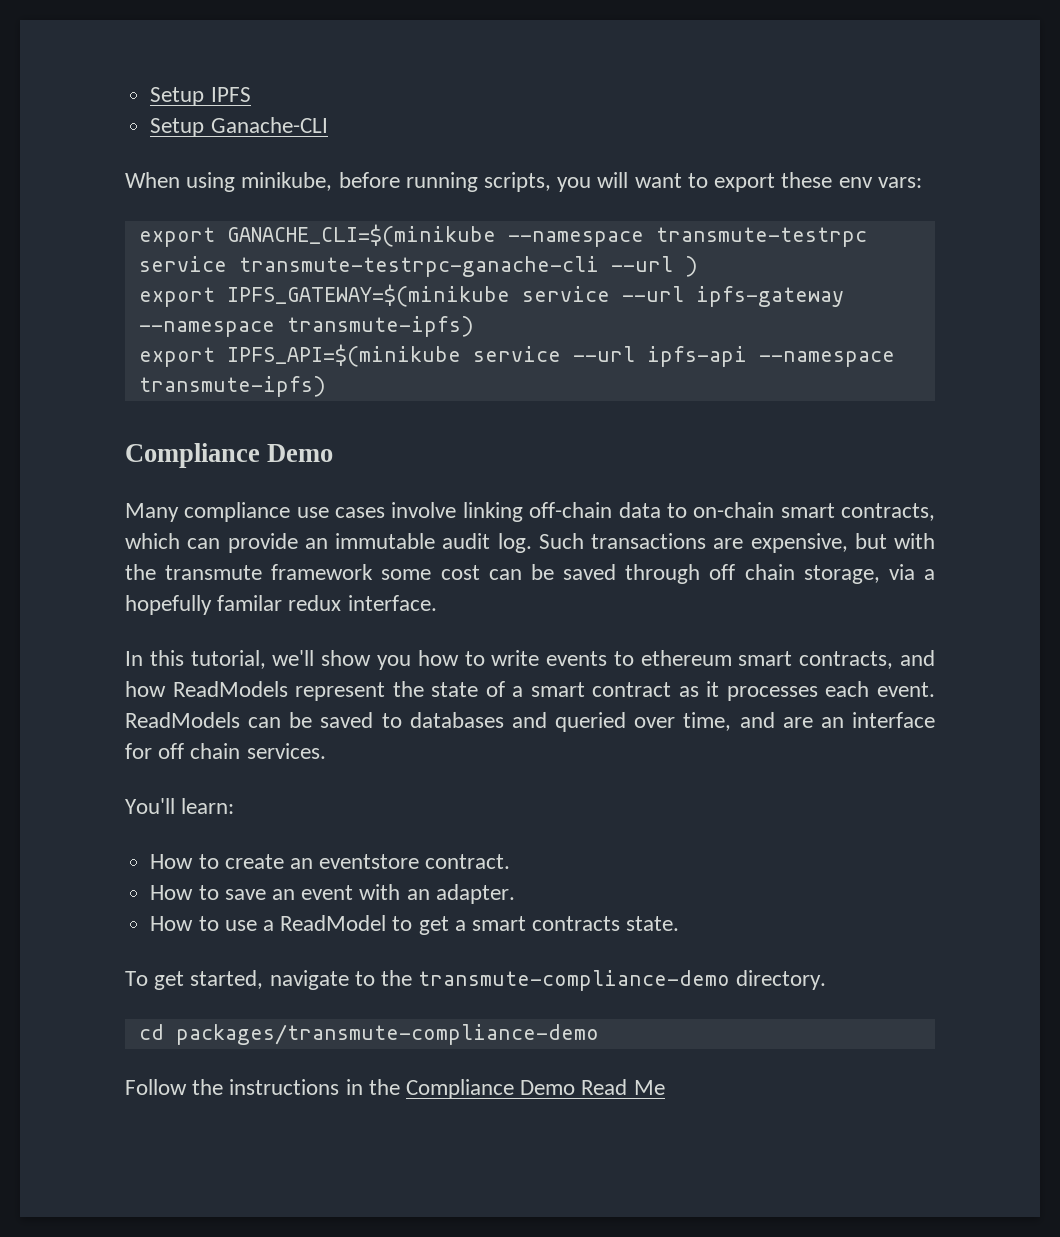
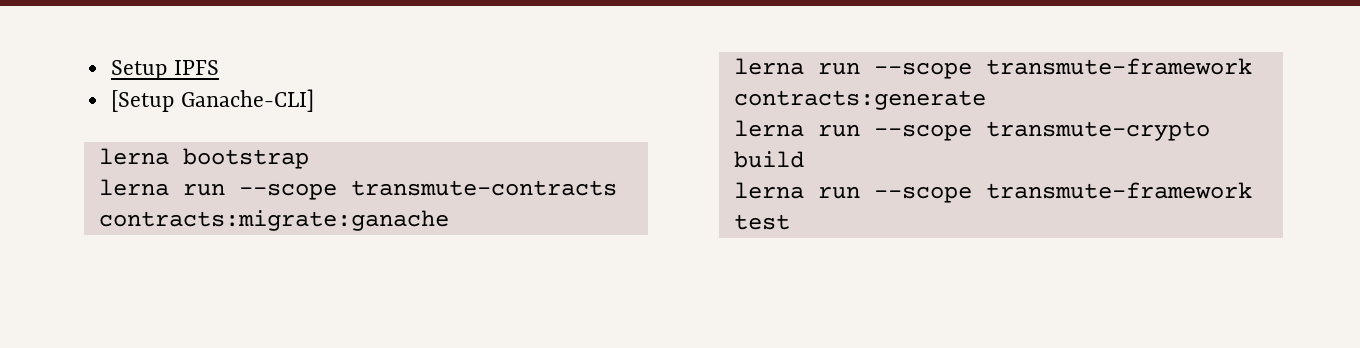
[150,117,328,137] [125,172,922,192] [138,224,867,247] [138,256,698,277] [138,284,844,307] [138,316,474,337] [138,344,895,367] [138,376,326,397] [125,443,334,468] [125,502,935,522] [125,533,935,553] [125,564,935,584] [125,595,437,615] [125,650,936,670] [125,681,936,701] [125,712,936,732] [125,743,326,759] [125,798,235,814] [150,854,511,869] [150,884,515,904] [150,915,680,935] [125,970,827,991] [138,1024,599,1045] [125,1079,665,1099] Setup Ganache-CLI // When using minikube, before running scripts, you will want to export these env vars: // export GANACHE_CLI=$(minikube --namespace transmute-testrpc service transmute-testrpc-ganache-cli --url ) // export IPFS_GATEWAY=$(minikube service --url ipfs-gateway --namespace transmute-ipfs) // export IPFS_API=$(minikube service --url ipfs-api --namespace transmute-ipfs) // Compliance Demo // Many compliance use cases involve linking off-chain data to on-chain smart contracts, which can provide an immutable audit log. Such transactions are expensive, but with the transmute framework some cost can be saved through off chain storage, via a hopefully familar redux interface. // In this tutorial, we'll show you how to write events to ethereum smart contracts, and how ReadModels represent the state of a smart contract as it processes each event. ReadModels can be saved to databases and queried over time, and are an interface for off chain services. // You'll learn: // How to create an eventstore contract. // How to save an event with an adapter. // How to use a ReadModel to get a smart contracts state. // To get started, navigate to the transmute-compliance-demo directory. // cd packages/transmute-compliance-demo // Follow the instructions in the Compliance Demo Read Me -> [110,89,314,112] [98,148,309,169] [98,179,617,200] [98,210,449,231] [733,58,1252,79] [733,90,986,110] [733,120,1210,141] [733,151,804,168] [733,182,1252,203] [733,214,790,230] [Setup Ganache-CLI] // lerna bootstrap // lerna run --scope transmute-contracts contracts:migrate:ganache // lerna run --scope transmute-framework contracts:generate // lerna run --scope transmute-crypto build // lerna run --scope transmute-framework test

